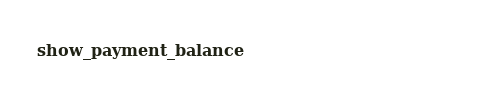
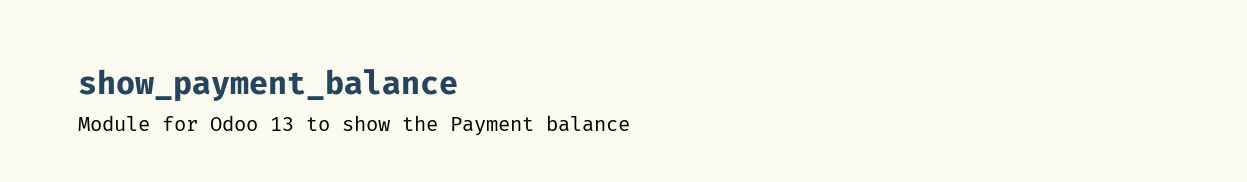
(244, 52) none -> [78,115,630,136] // Module for Odoo 13 to show the Payment balance

